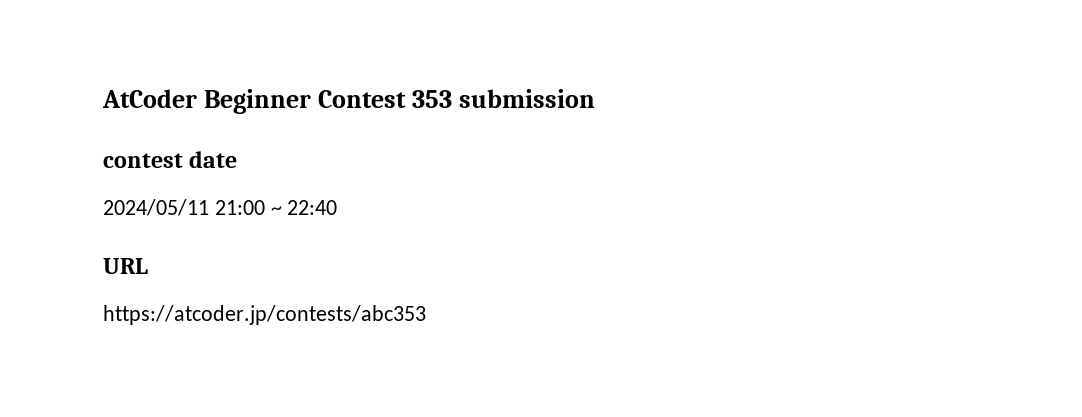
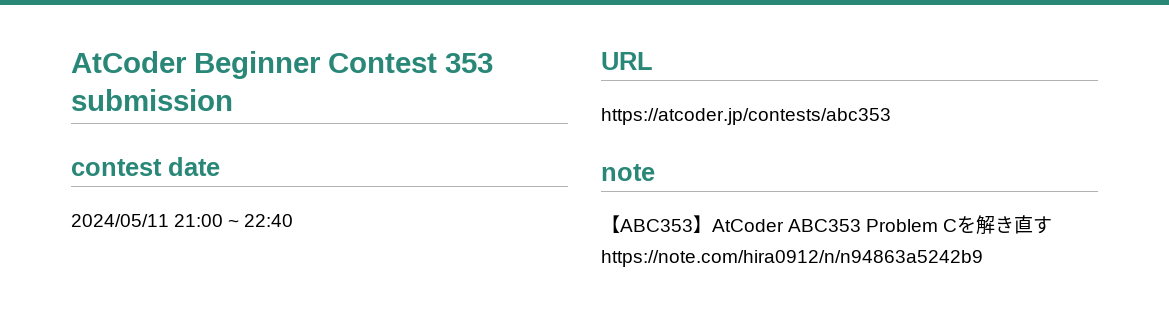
(426, 315) none -> [601,164,655,181] [601,215,1053,235] [601,250,983,267] // note // 【ABC353】AtCoder ABC353 Problem Cを解き直すhttps://note.com/hira0912/n/n94863a5242b9

